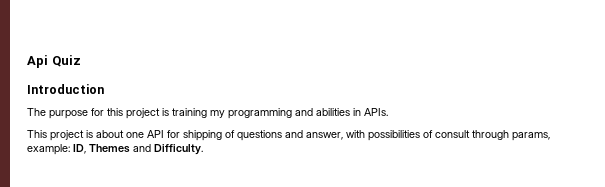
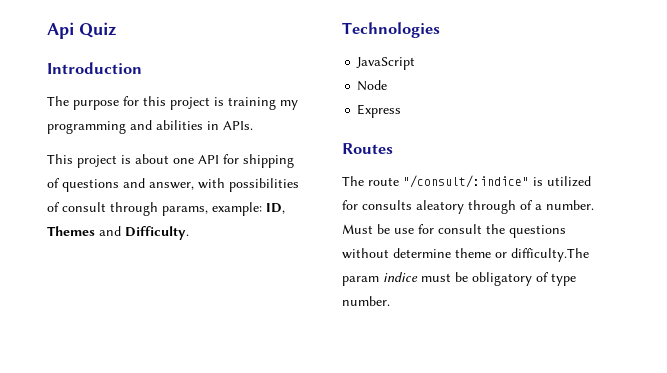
(203, 149) none -> [342,22,440,38] [356,57,416,70] [357,80,388,91] [357,104,402,118] [342,143,393,154] [342,175,591,188] [342,200,594,214] [342,224,566,238] [342,248,589,262] [342,272,576,286] [342,296,390,306] // Technologies // JavaScript // Node // Express // Routes // The route "/consult/:indice" is utilized for consults aleatory through of a number. Must be use for consult the questions without determine theme or difficulty.The param indice must be obligatory of type number.

